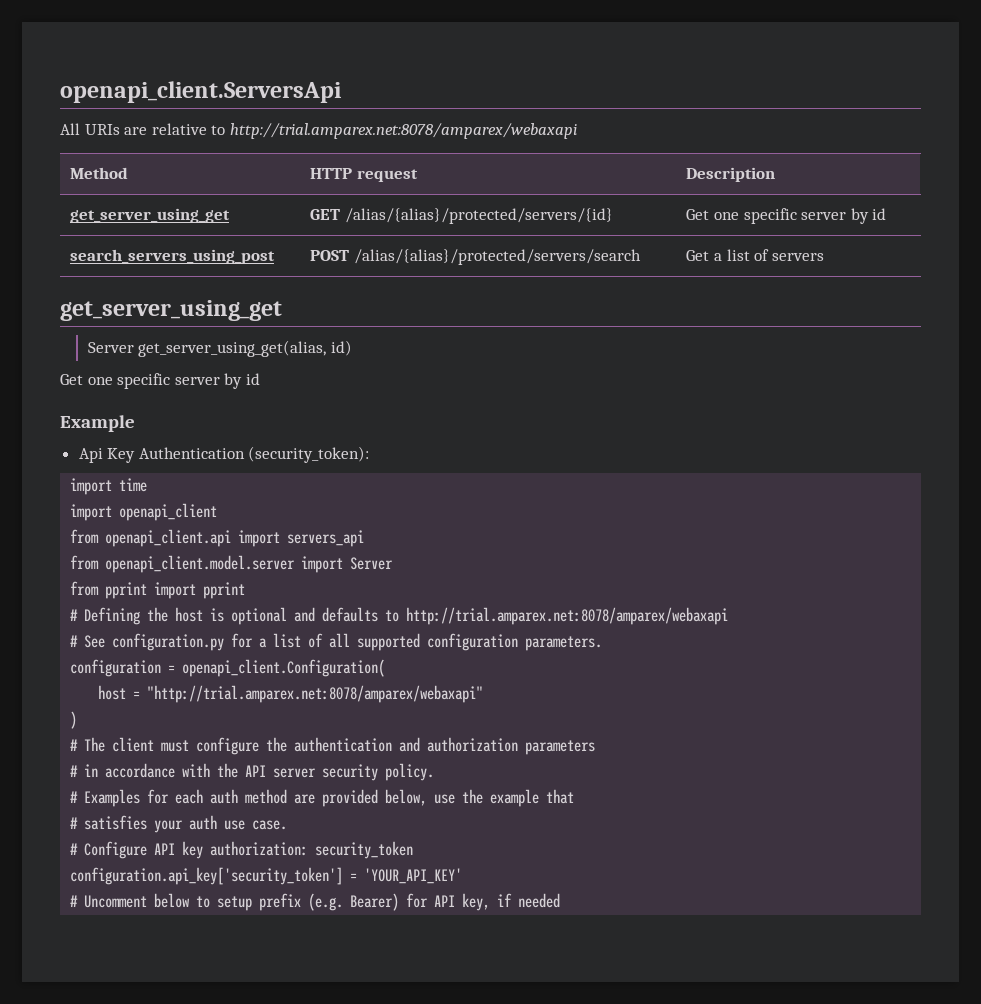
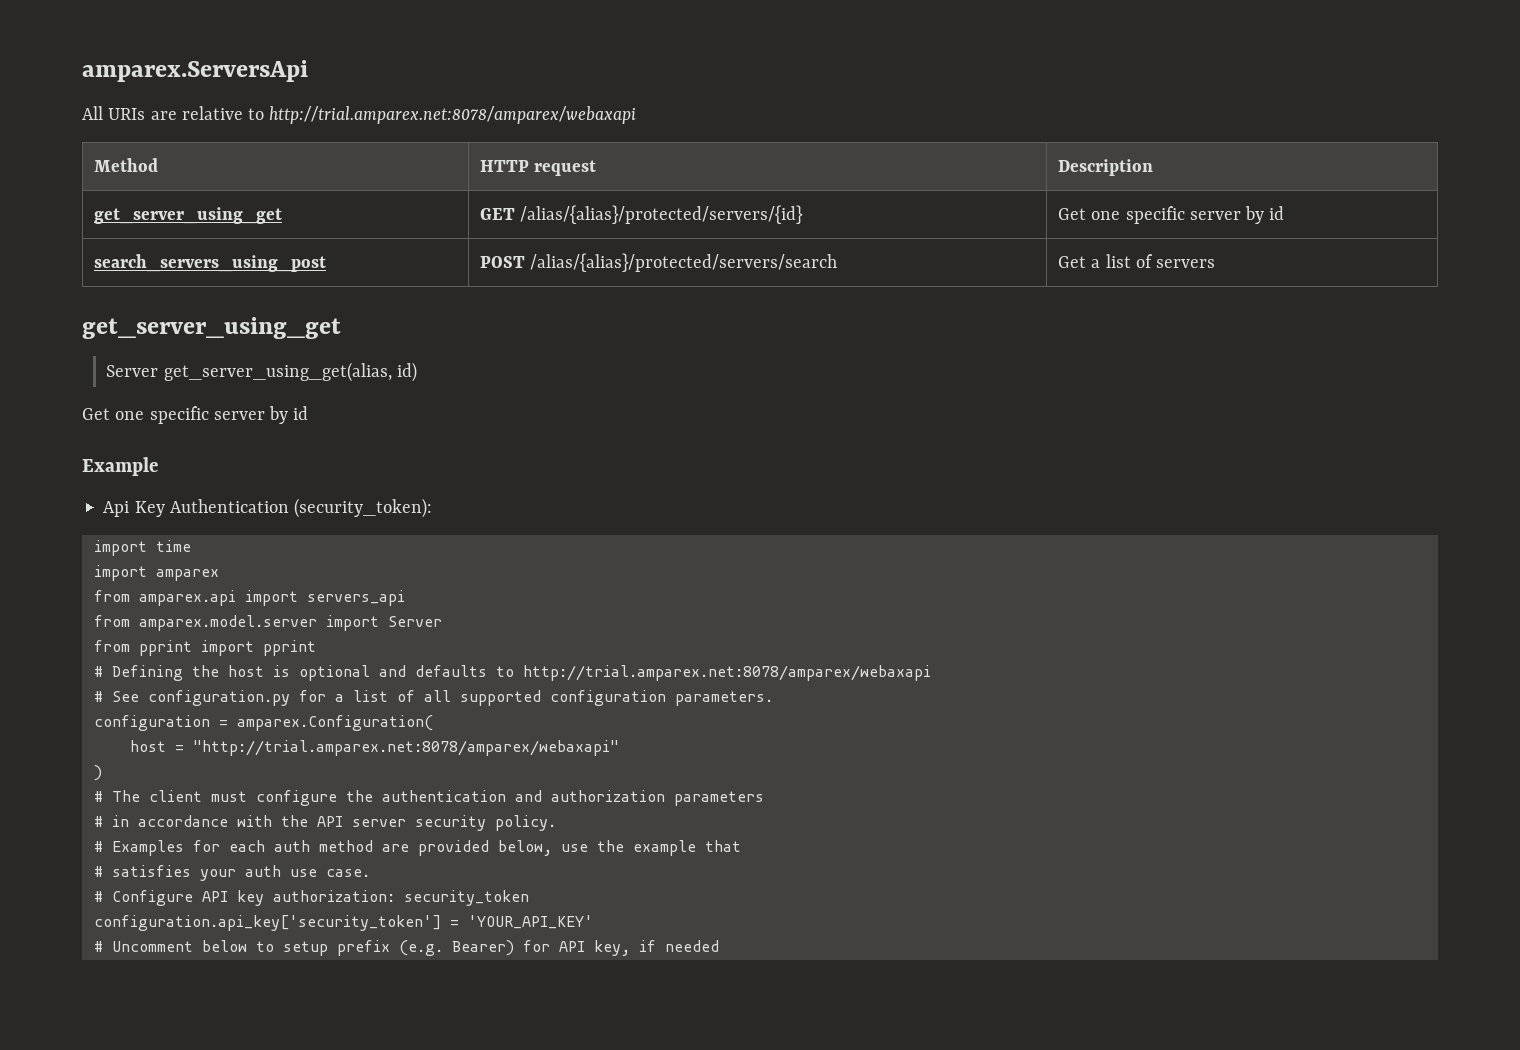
[60,81,342,103] openapi_client.ServersApi -> [82,60,308,82] amparex.ServersApi
[119,503,218,521] [70,529,232,547] openapi_client // from openapi_client.api -> [155,569,219,581] [93,590,236,606] amparex // from amparex.api
[105,555,296,573] openapi_client.model.server -> [138,615,317,631] amparex.model.server
[182,659,386,677] openapi_client.Configuration( -> [236,715,433,731] amparex.Configuration(

